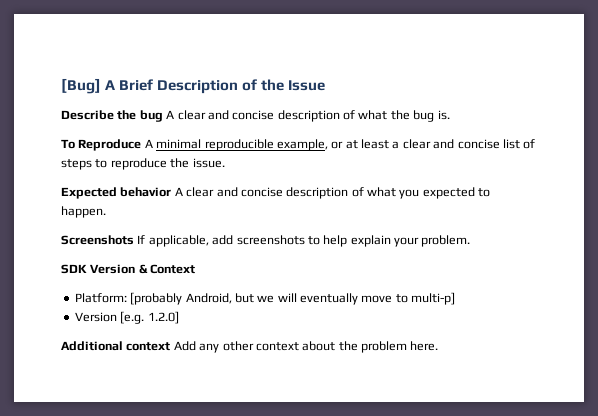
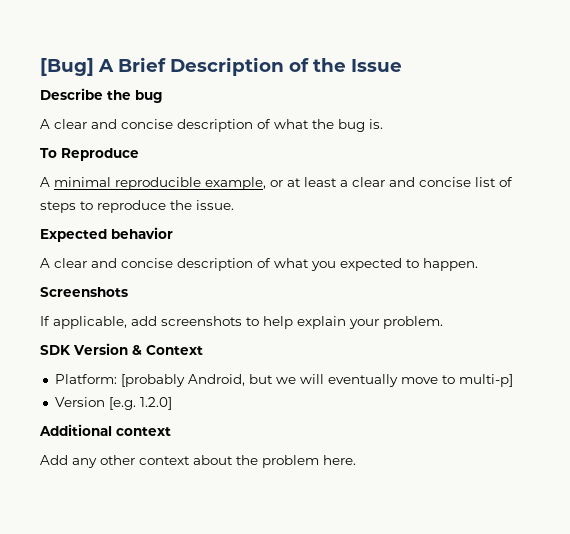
(163, 116) none -> (162, 96) //
(142, 145) none -> (139, 154) //
(172, 192) none -> (173, 233) //
(134, 240) none -> (128, 292) //
(171, 346) none -> (171, 431) //

